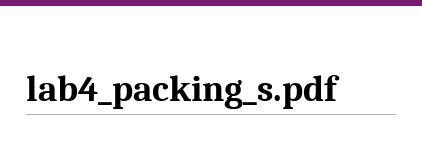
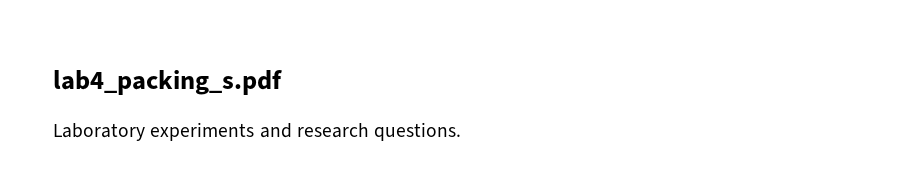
(340, 92) none -> [53,122,462,141] // Laboratory experiments and research questions.

